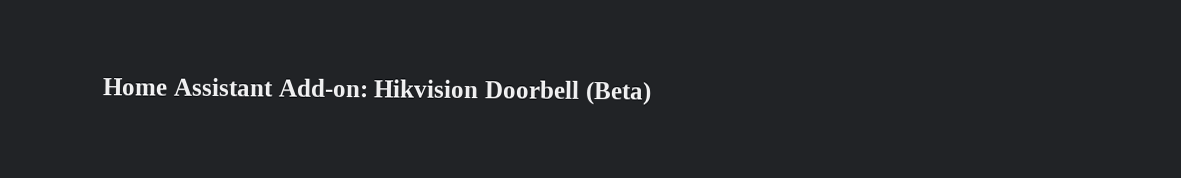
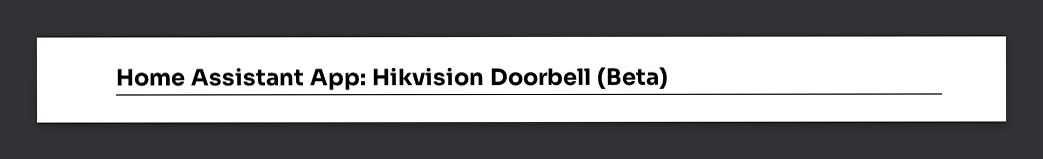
[277,78,369,98] Add-on: -> [309,68,368,91] App:

